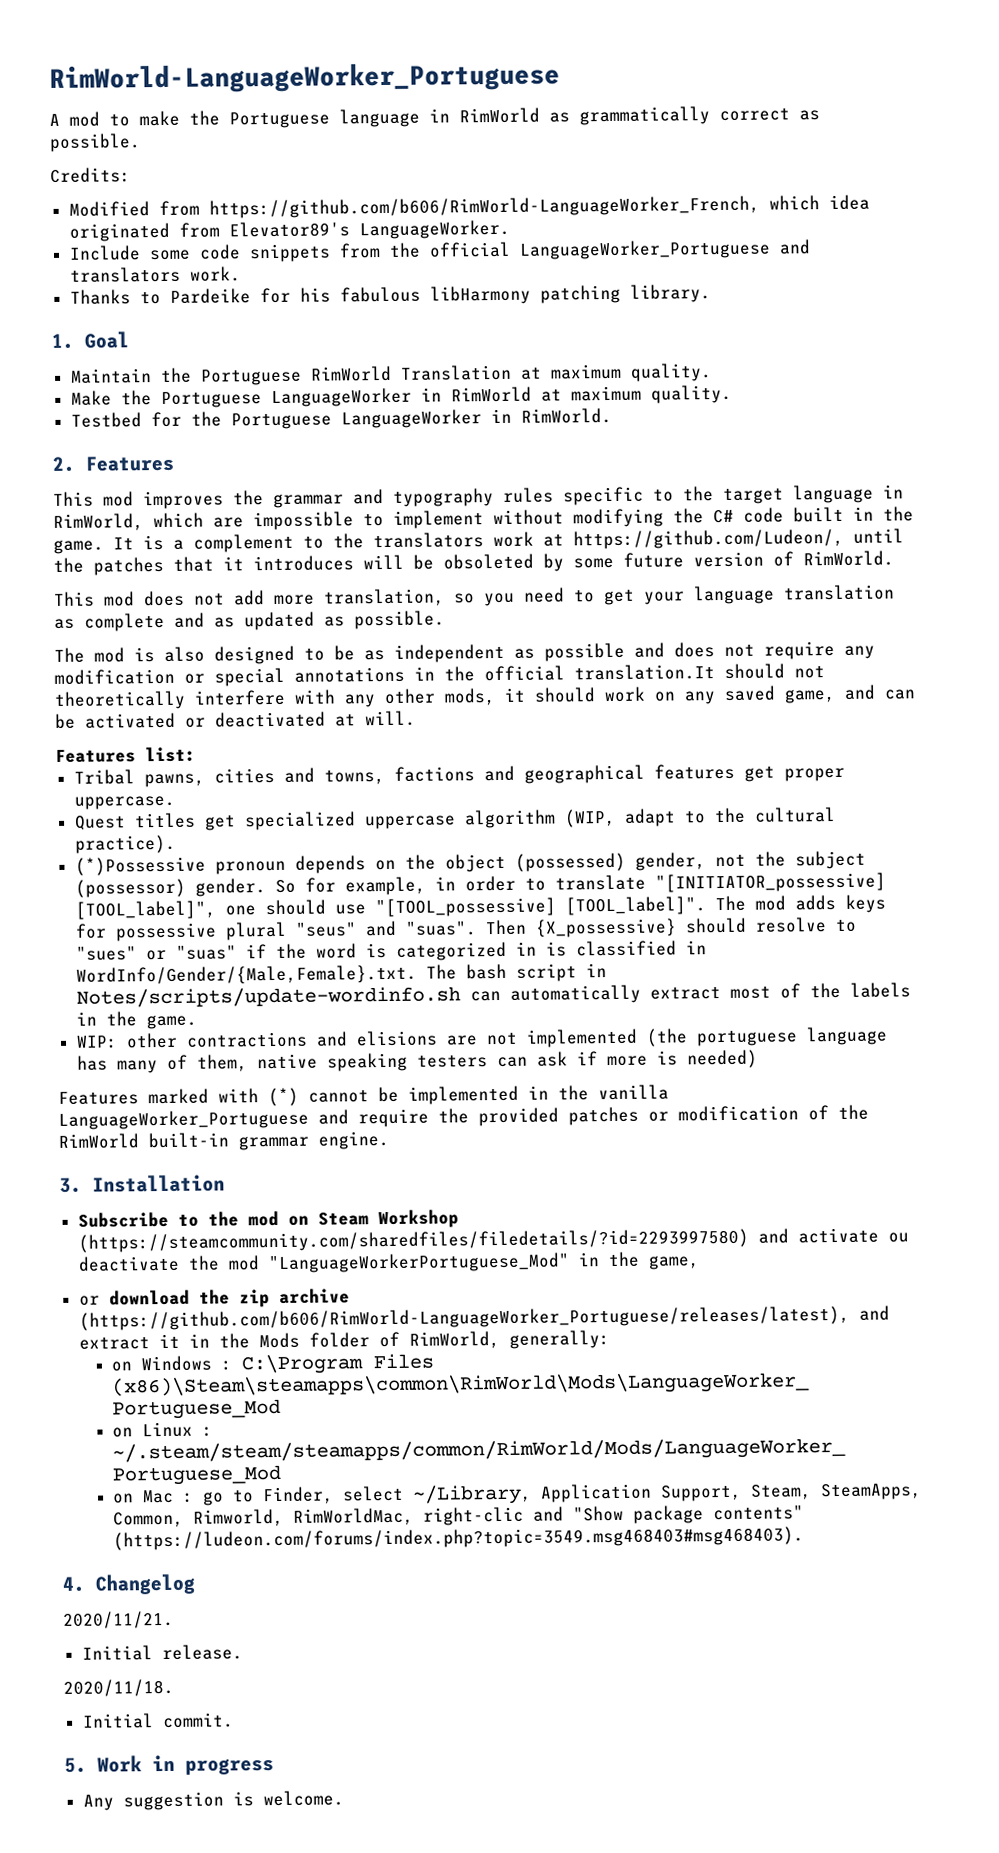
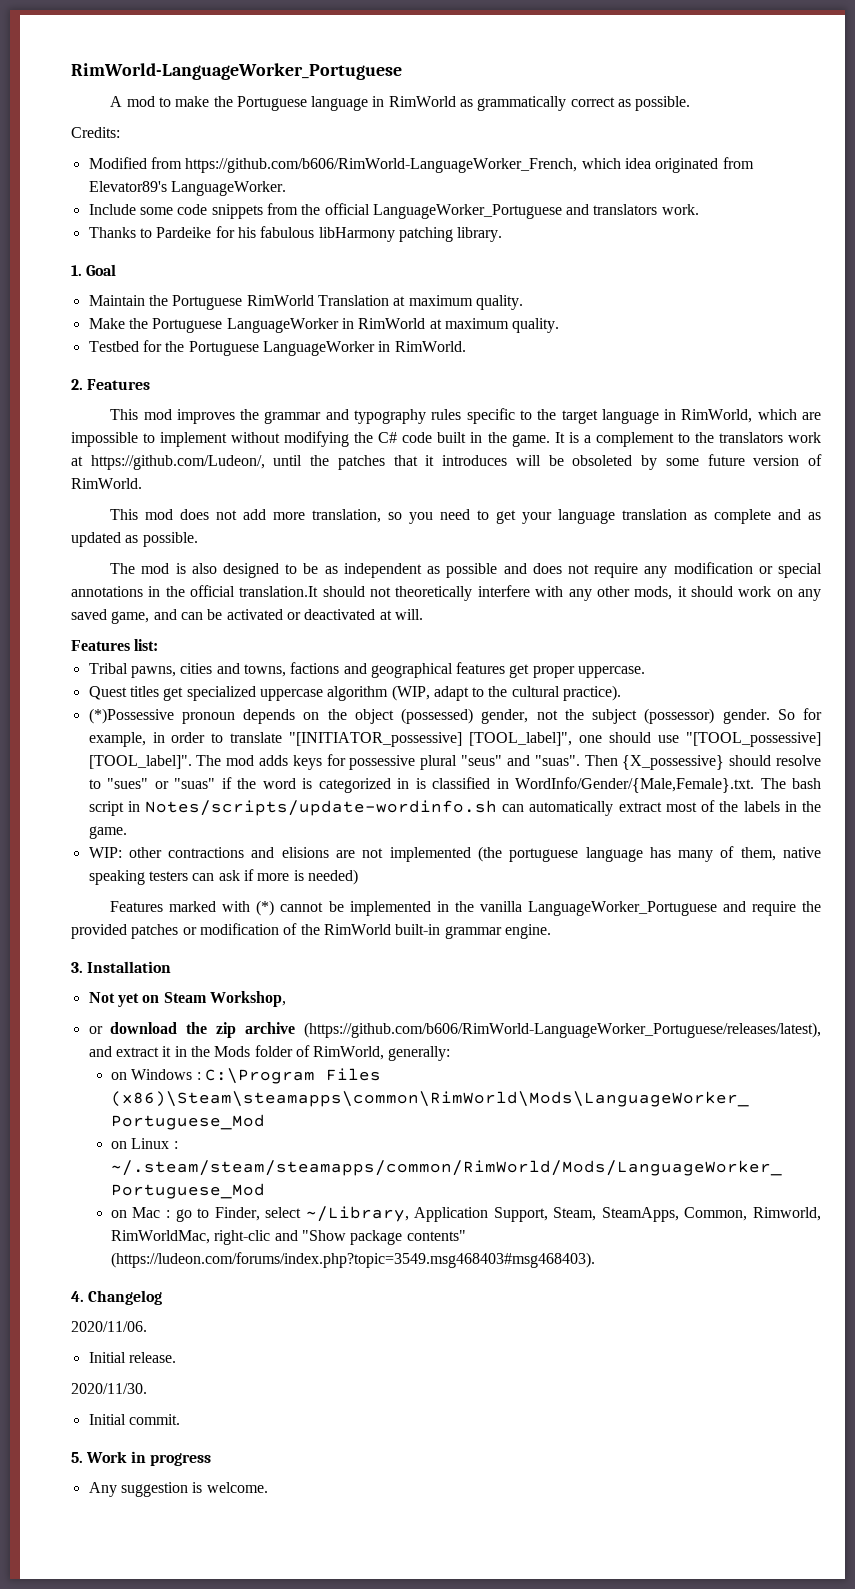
[77,1209,459,1229] [77,1227,909,1253] [77,1251,700,1274] Subscribe to the mod on Steam Workshop (https://steamcommunity.com/sharedfiles/filedetails/?id=2293997580) and activate ou deactivate the mod "LanguageWorkerPortuguese_Mod" in the game, -> [88,991,286,1007] Not yet on Steam Workshop,
[63,1610,174,1629] 2020/11/21. -> [71,1321,147,1332] 2020/11/06.
[63,1678,174,1697] 2020/11/18. -> [71,1383,147,1394] 2020/11/30.

